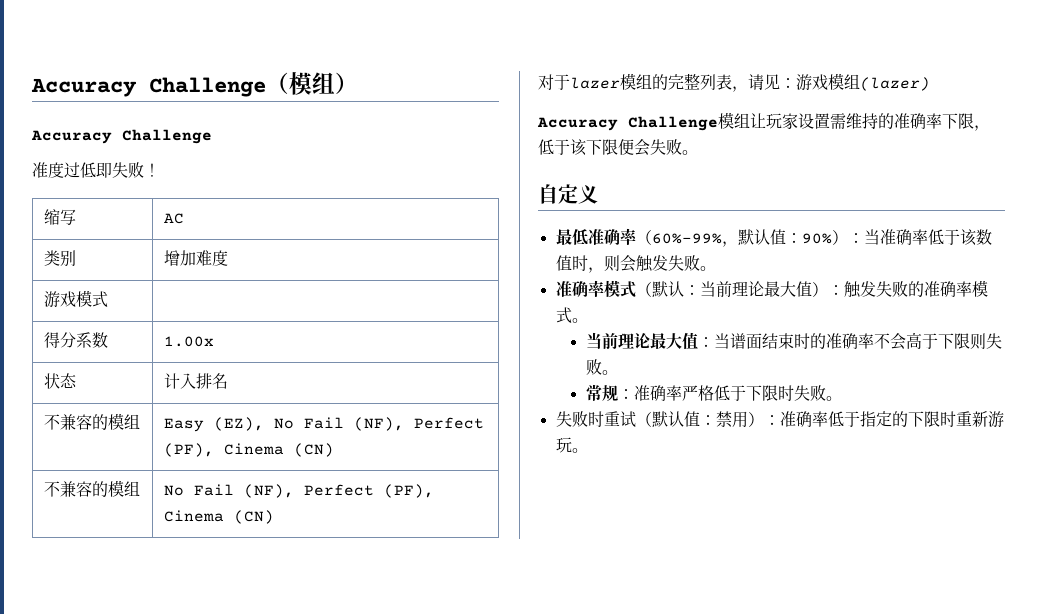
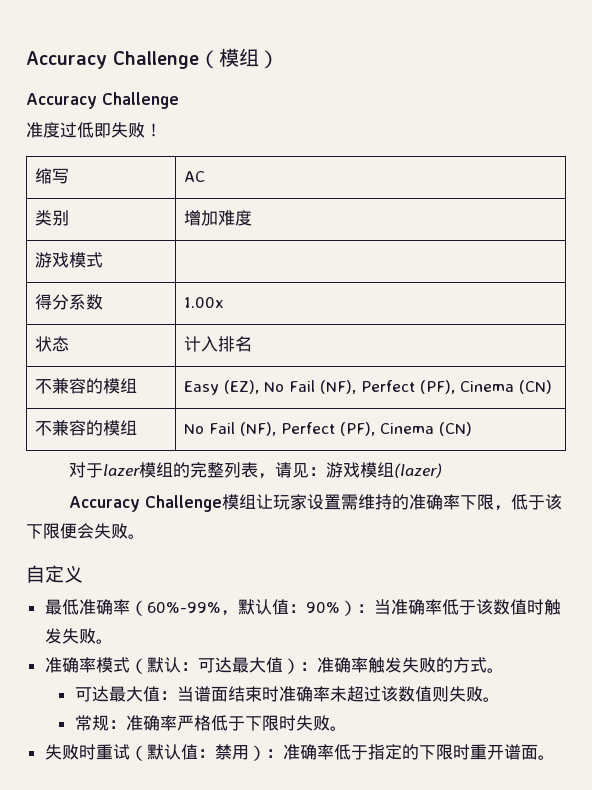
[587,255,636,273] ，则会 -> (544, 607) none
[699,281,764,297] 当前理论 -> [197,657,232,673] 可达
(844, 290) none -> [316,657,368,673] 准确率
[923,280,988,297] 准确率模 -> [452,657,470,673] 方
[585,332,650,350] 当前理论 -> [74,686,109,702] 可达
[809,332,970,350] 的准确率不会高于下限 -> [278,686,432,702] 准确率未超过该数值
[971,411,1004,428] [555,437,572,453] 新游玩 -> [486,744,538,760] 开谱面

